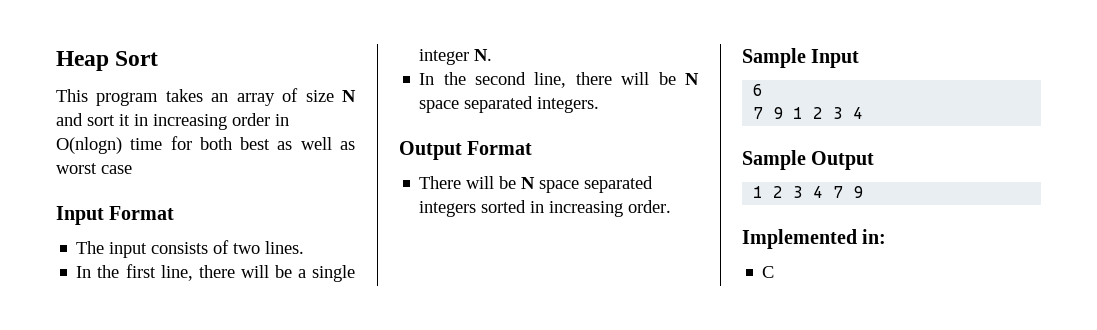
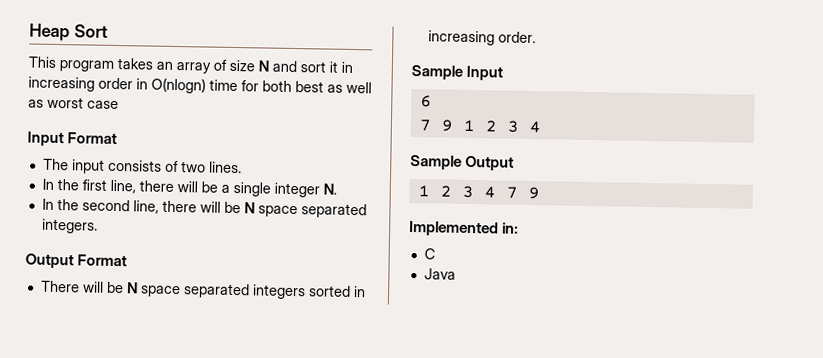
(775, 272) none -> [423,268,456,280] // Java

